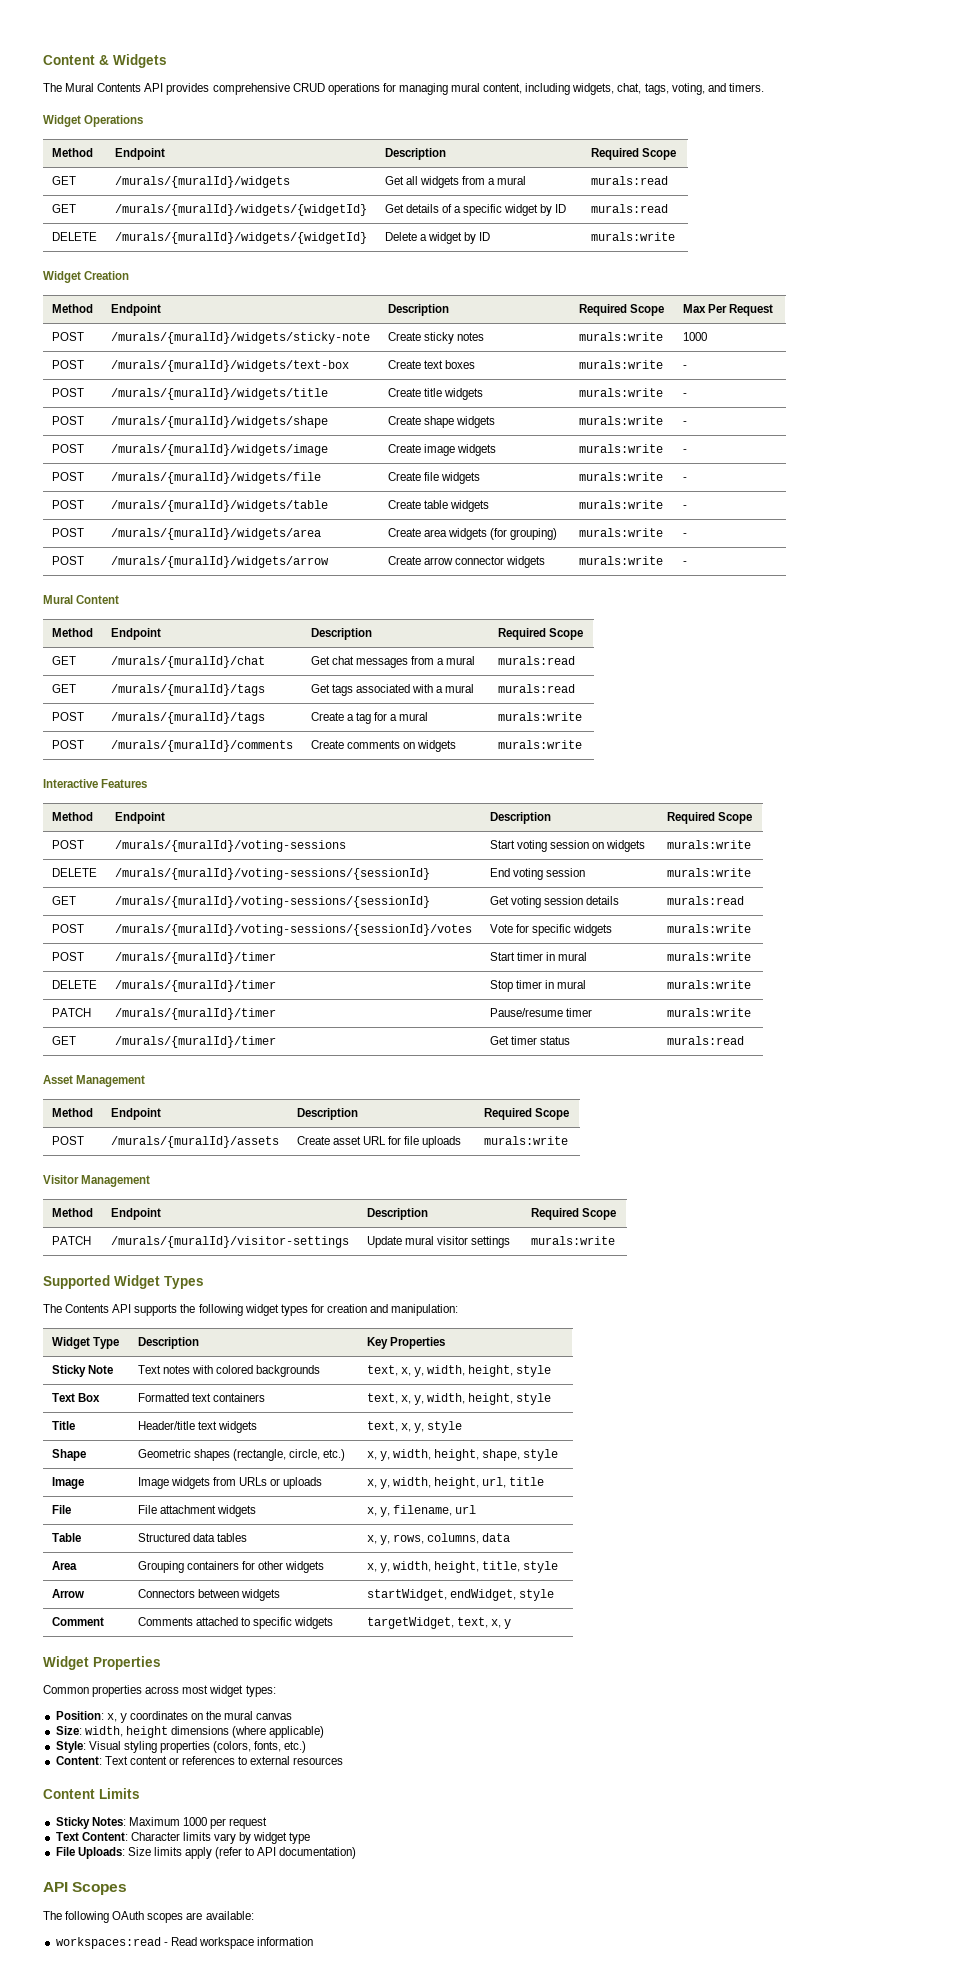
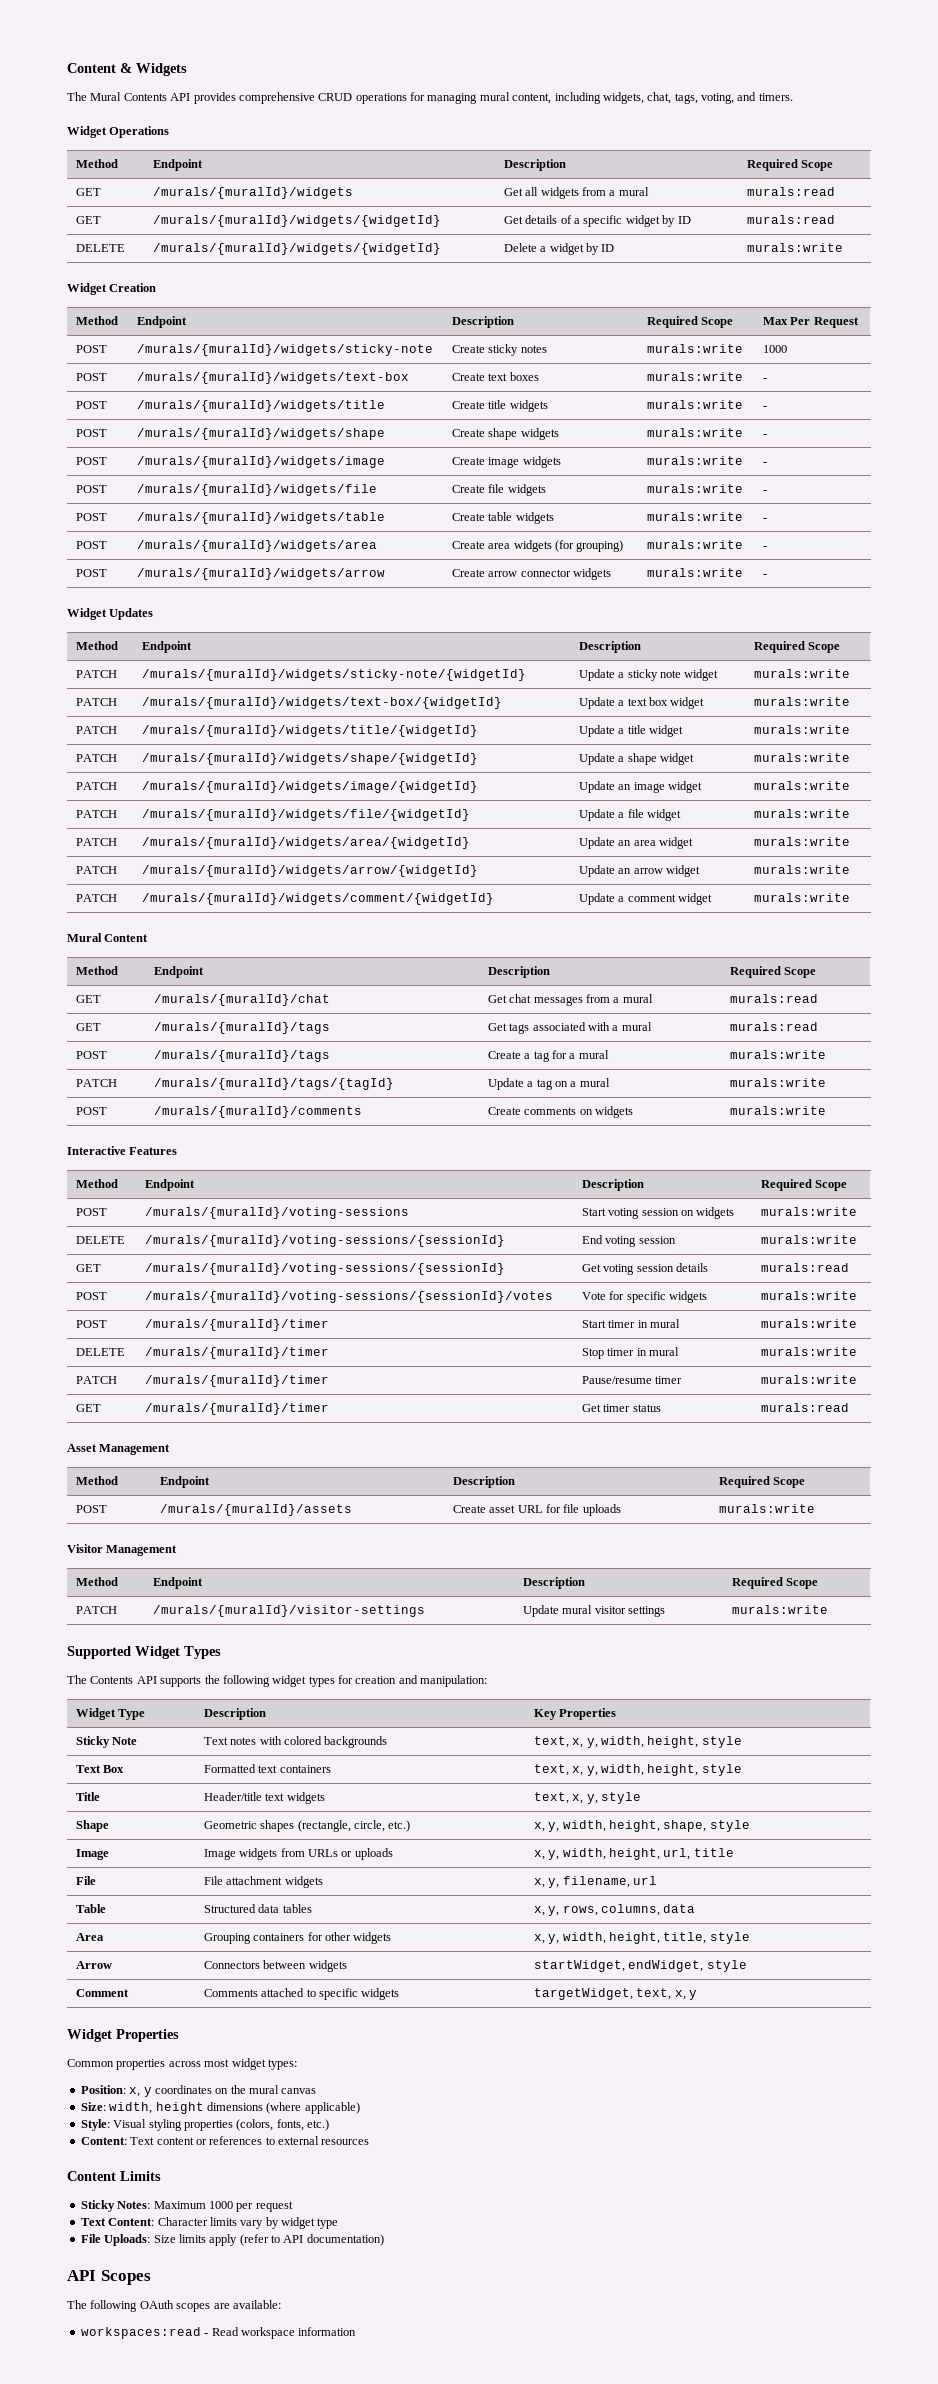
(687, 563) none -> [67,608,154,620] [75,641,118,650] [141,641,192,653] [578,641,641,653] [753,641,841,653] [75,670,117,678] [141,669,526,681] [578,669,719,681] [753,669,850,678] [75,698,117,706] [141,697,502,709] [578,697,705,709] [753,697,850,706] [75,726,117,734] [141,725,478,737] [578,725,684,737] [753,725,850,734] [75,754,117,762] [141,753,478,765] [578,753,695,765] [753,753,850,762] [75,782,117,790] [141,781,478,793] [578,781,703,793] [753,781,850,790] [75,810,117,818] [141,809,470,821] [578,809,682,821] [753,809,850,818] [75,838,117,846] [141,837,470,849] [578,837,694,849] [753,837,850,846] [75,866,117,874] [141,865,478,877] [578,865,701,877] [753,865,850,874] [75,894,117,902] [141,893,494,905] [578,893,713,905] [753,893,850,902] // Widget Updates // Method | Endpoint | Description | Required Scope // PATCH | /murals/{muralId}/widgets/sticky-note/{widgetId} | Update a sticky note widget | murals:write // PATCH | /murals/{muralId}/widgets/text-box/{widgetId} | Update a text box widget | murals:write // PATCH | /murals/{muralId}/widgets/title/{widgetId} | Update a title widget | murals:write // PATCH | /murals/{muralId}/widgets/shape/{widgetId} | Update a shape widget | murals:write // PATCH | /murals/{muralId}/widgets/image/{widgetId} | Update an image widget | murals:write // PATCH | /murals/{muralId}/widgets/file/{widgetId} | Update a file widget | murals:write // PATCH | /murals/{muralId}/widgets/area/{widgetId} | Update an area widget | murals:write // PATCH | /murals/{muralId}/widgets/arrow/{widgetId} | Update an arrow widget | murals:write // PATCH | /murals/{muralId}/widgets/comment/{widgetId} | Update a comment widget | murals:write
(582, 716) none -> [75,1079,117,1087] [153,1078,394,1090] [487,1078,610,1090] [729,1078,826,1087] // PATCH | /murals/{muralId}/tags/{tagId} | Update a tag on a mural | murals:write

